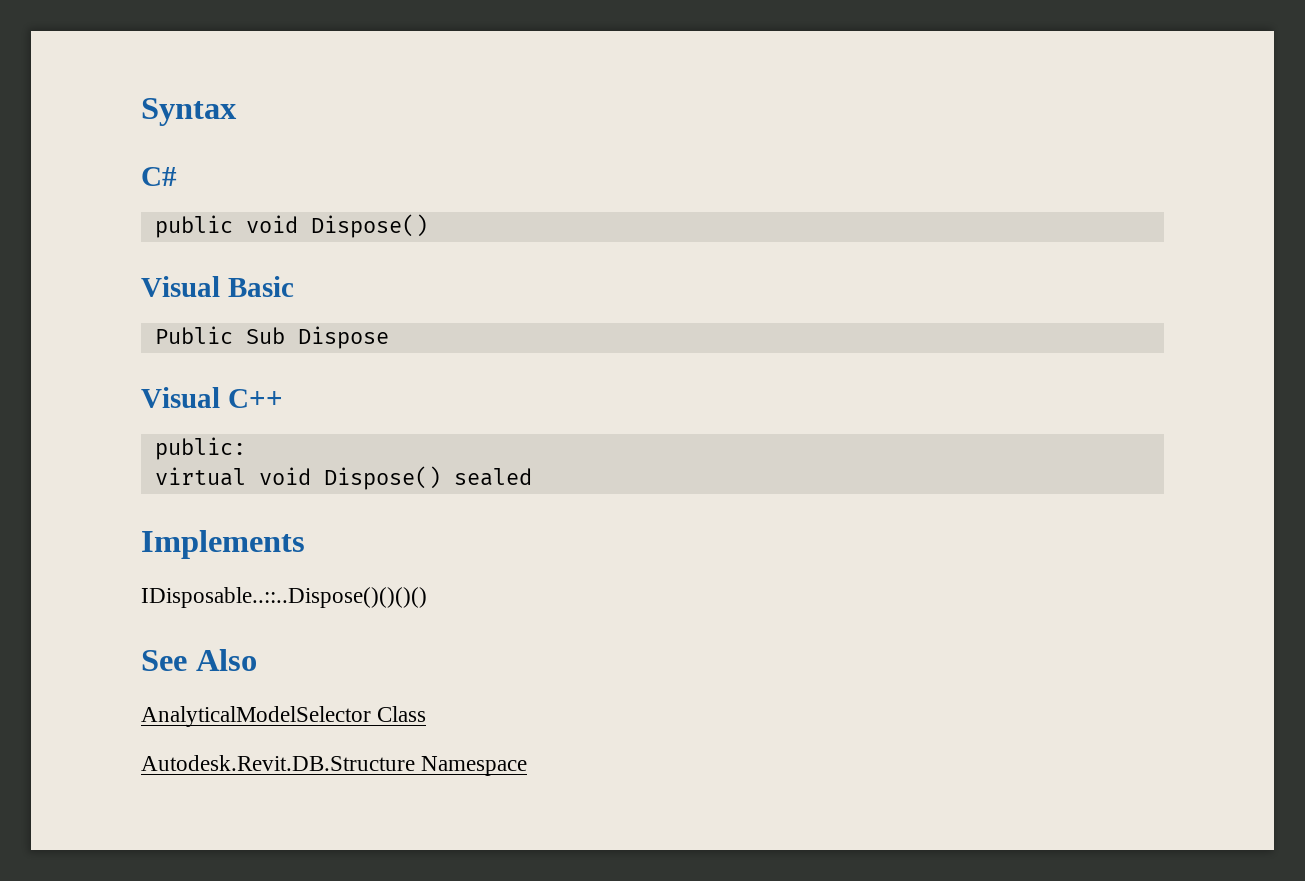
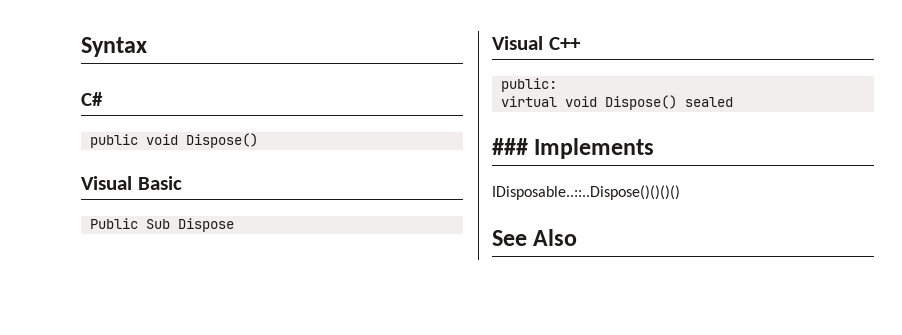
(532, 477) none -> [492,138,528,155] ###
[141,706,427,727] [141,755,528,776] // AnalyticalModelSelector Class // Autodesk.Revit.DB.Structure Namespace -> (578, 237) none

